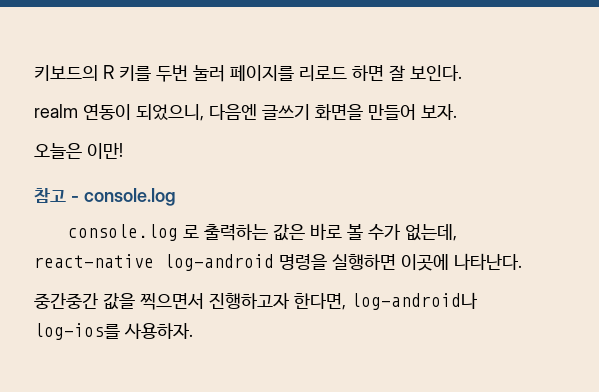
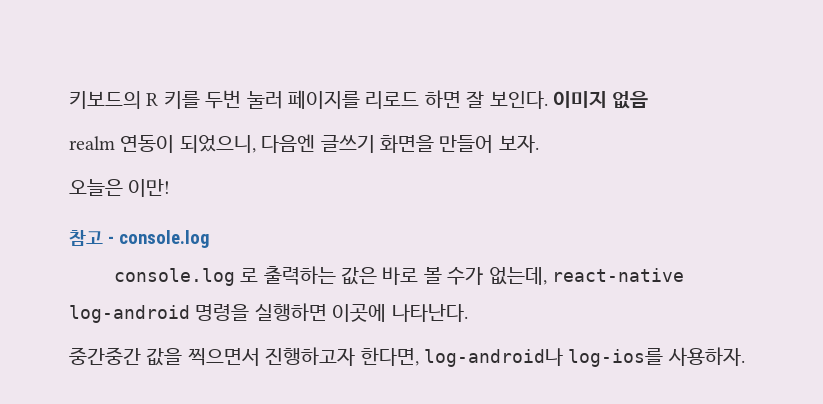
(462, 73) none -> [552,91,649,109] 이미지 없음

